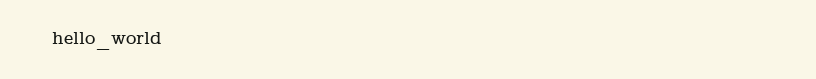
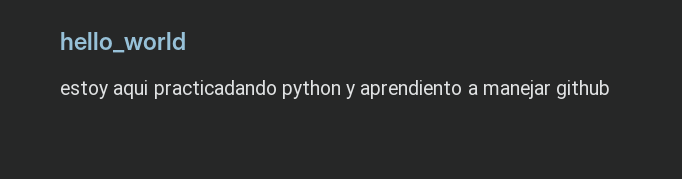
(162, 41) none -> [60,80,611,99] // estoy aqui practicadando python y aprendiento a manejar github

